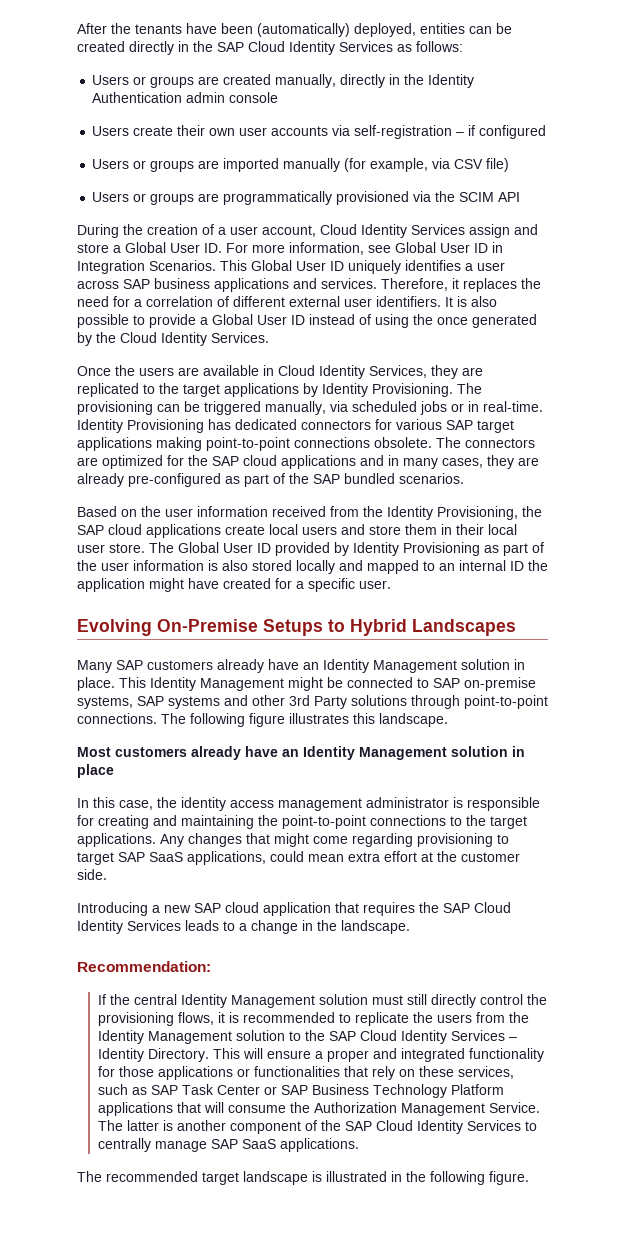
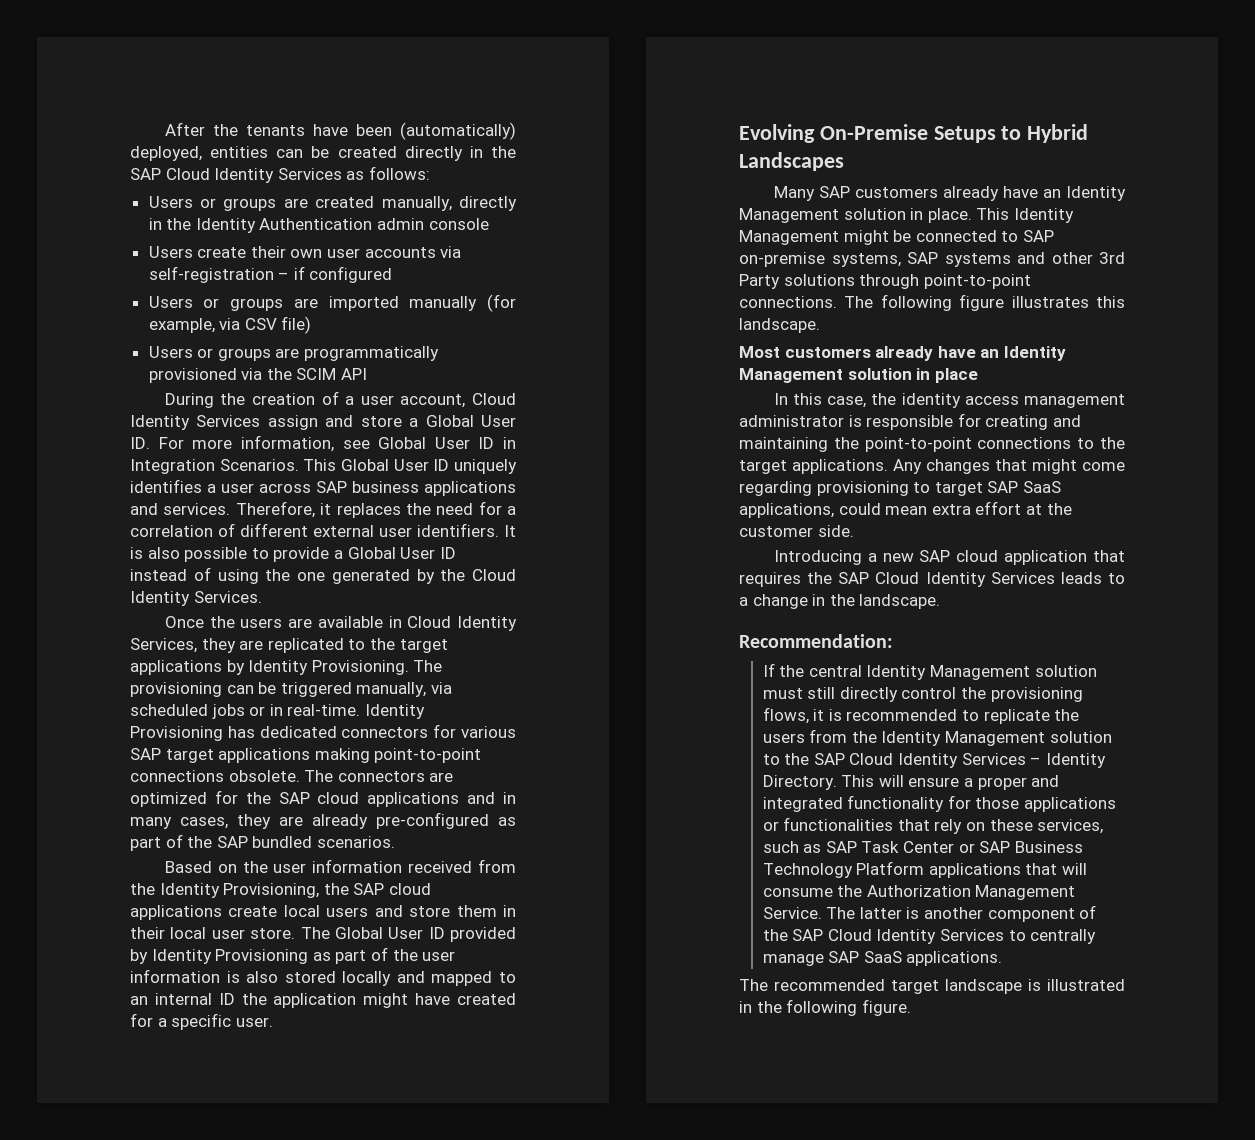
[437,317,468,325] once -> [297,572,325,581] one

